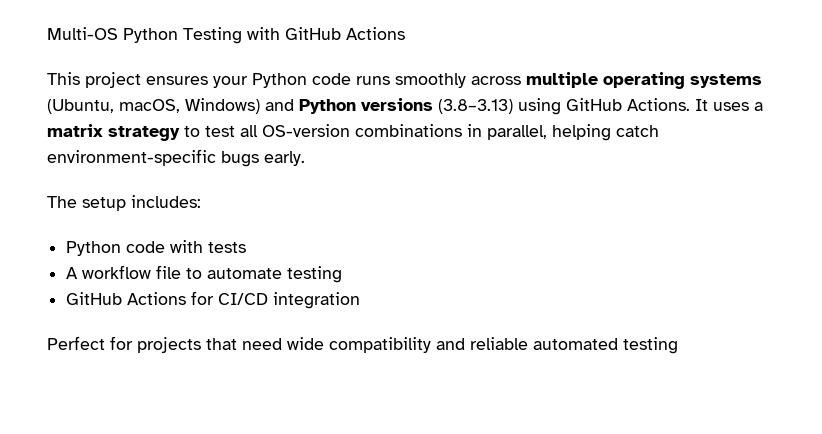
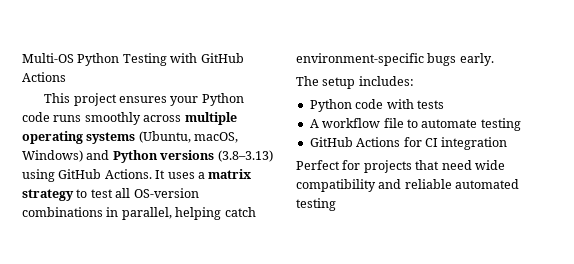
[218,293,269,305] CI/CD -> [424,138,438,147] CI

